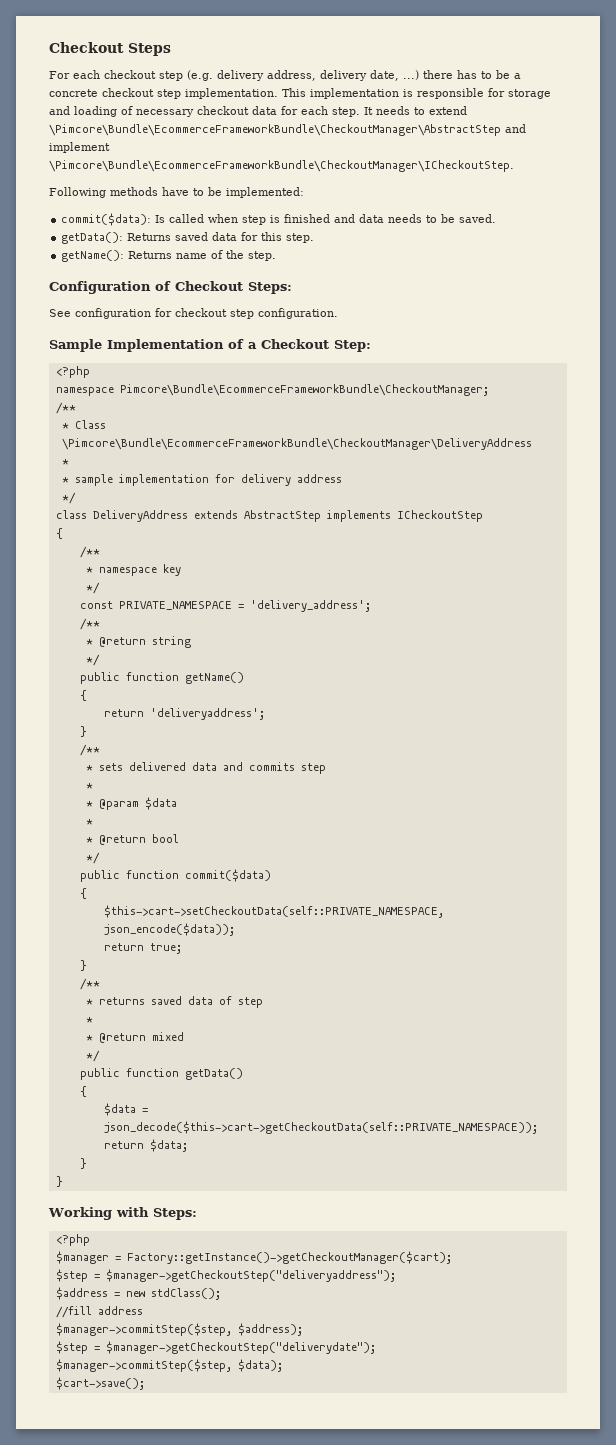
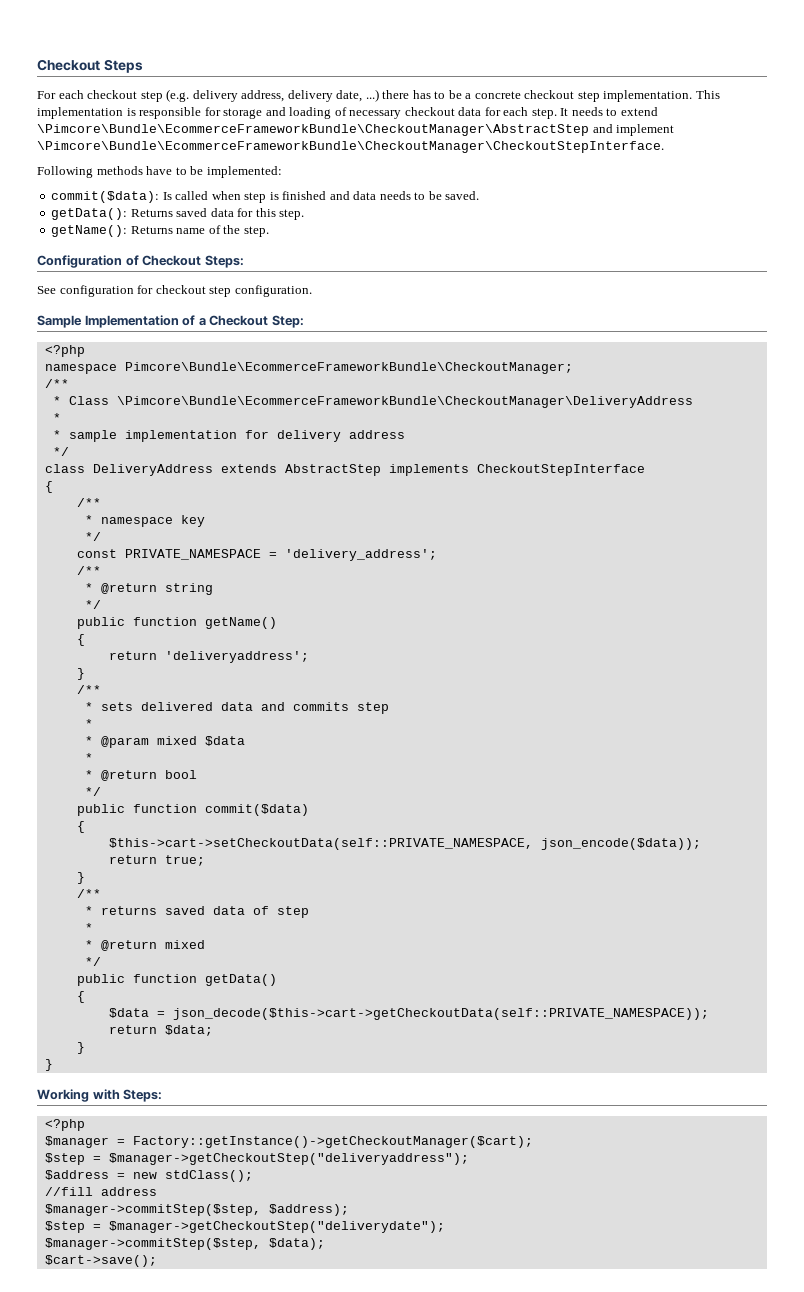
[49,160,514,172] \Pimcore\Bundle\EcommerceFrameworkBundle\CheckoutManager\ICheckoutStep. -> [37,141,664,153] \Pimcore\Bundle\EcommerceFrameworkBundle\CheckoutManager\CheckoutStepInterface.
[396,510,483,522] ICheckoutStep -> [476,464,645,476] CheckoutStepInterface
(139, 804) none -> [156,736,197,745] mixed

